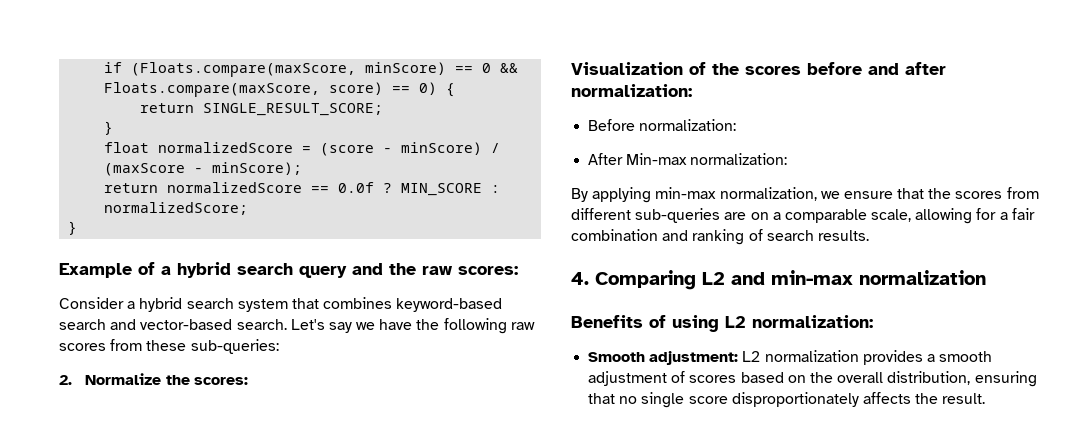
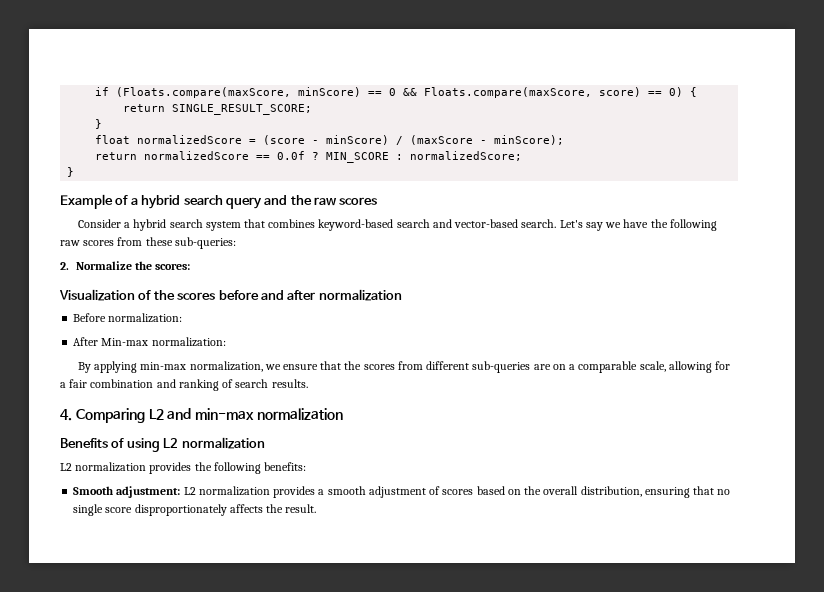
[458,266,518,275] scores: -> [339,197,378,205] scores
[571,84,692,97] normalization: -> [318,289,402,301] normalization
[752,315,873,328] normalization: -> [181,437,265,449] [60,462,307,474] normalization // L2 normalization provides the following benefits:

